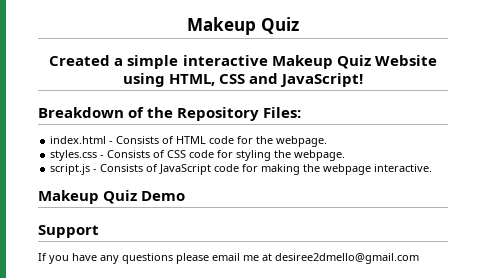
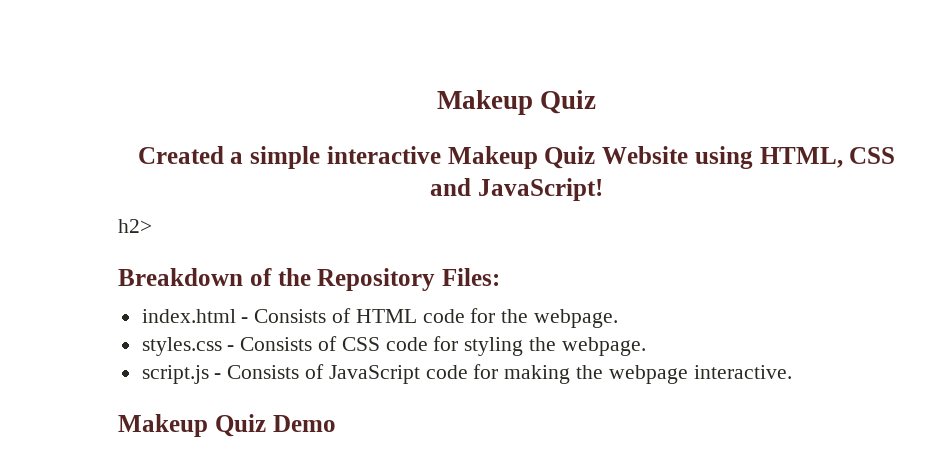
(364, 80) none -> [118,219,152,233] // h2>
[38,225,99,238] [38,253,419,264] // Support // If you have any questions please email me at desiree2dmello@gmail.com -> (336, 423) none

